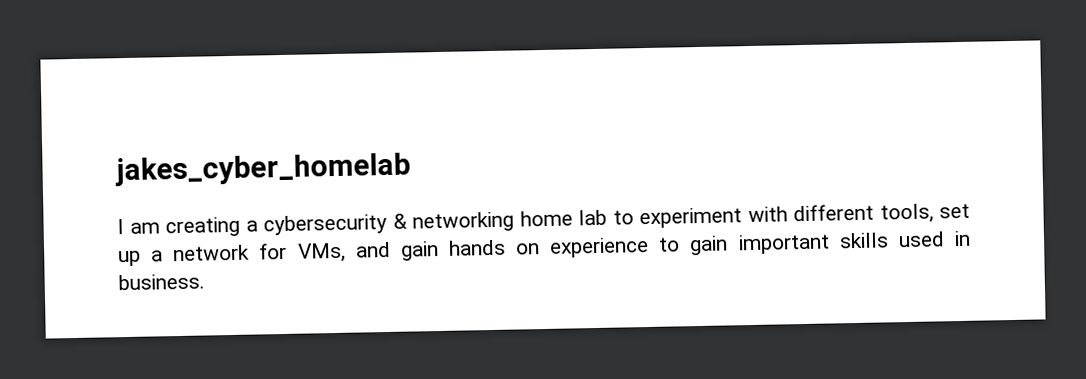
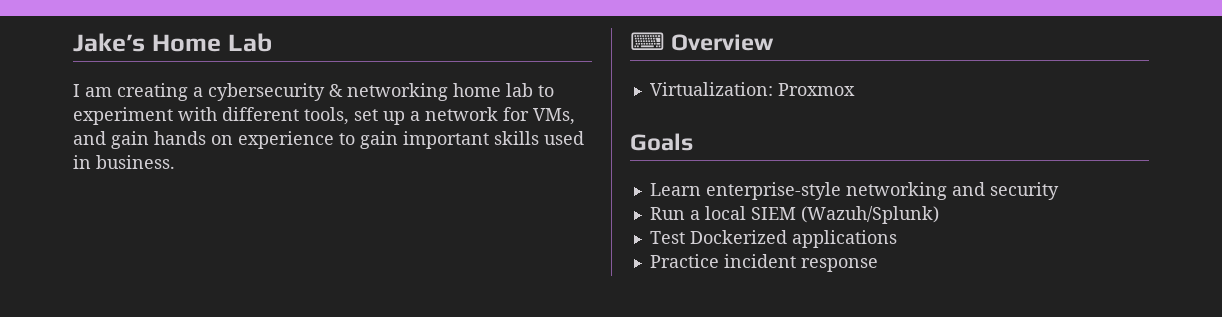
[115,152,411,187] jakes_cyber_homelab -> [73,33,272,52] Jake’s Home Lab
(205, 282) none -> [630,32,775,51] [649,82,855,96] [630,133,693,151] [649,182,1059,200] [649,206,939,224] [649,230,897,248] [649,254,878,272] // ⌨ Overview // Virtualization: Proxmox // Goals // Learn enterprise-style networking and security // Run a local SIEM (Wazuh/Splunk) // Test Dockerized applications // Practice incident response

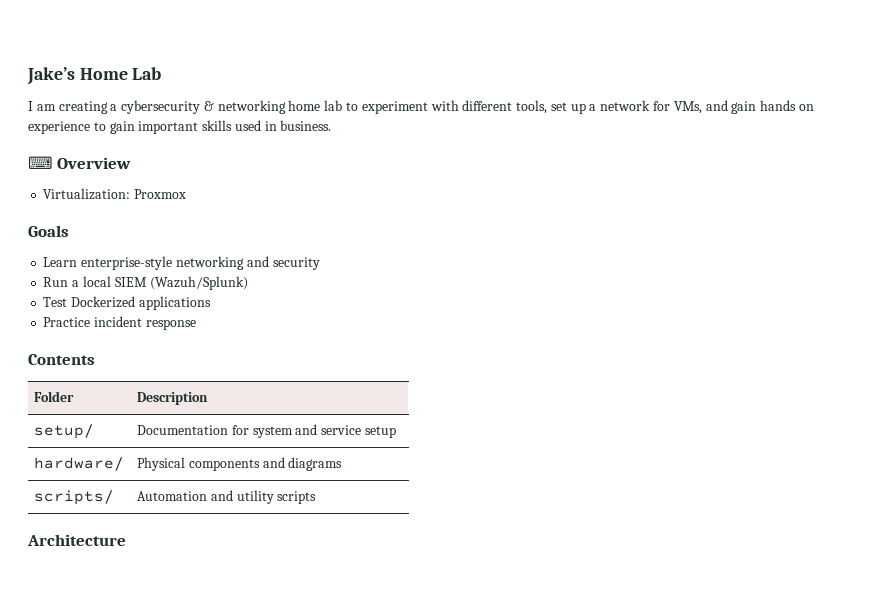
(878, 265) none -> [28,354,95,365] [34,391,75,402] [137,392,209,405] [34,424,95,439] [137,424,397,438] [34,457,125,471] [137,457,343,471] [34,490,115,505] [137,490,317,504] [27,534,126,546] // Contents // Folder | Description // setup/ | Documentation for system and service setup // hardware/ | Physical components and diagrams // scripts/ | Automation and utility scripts // Architecture

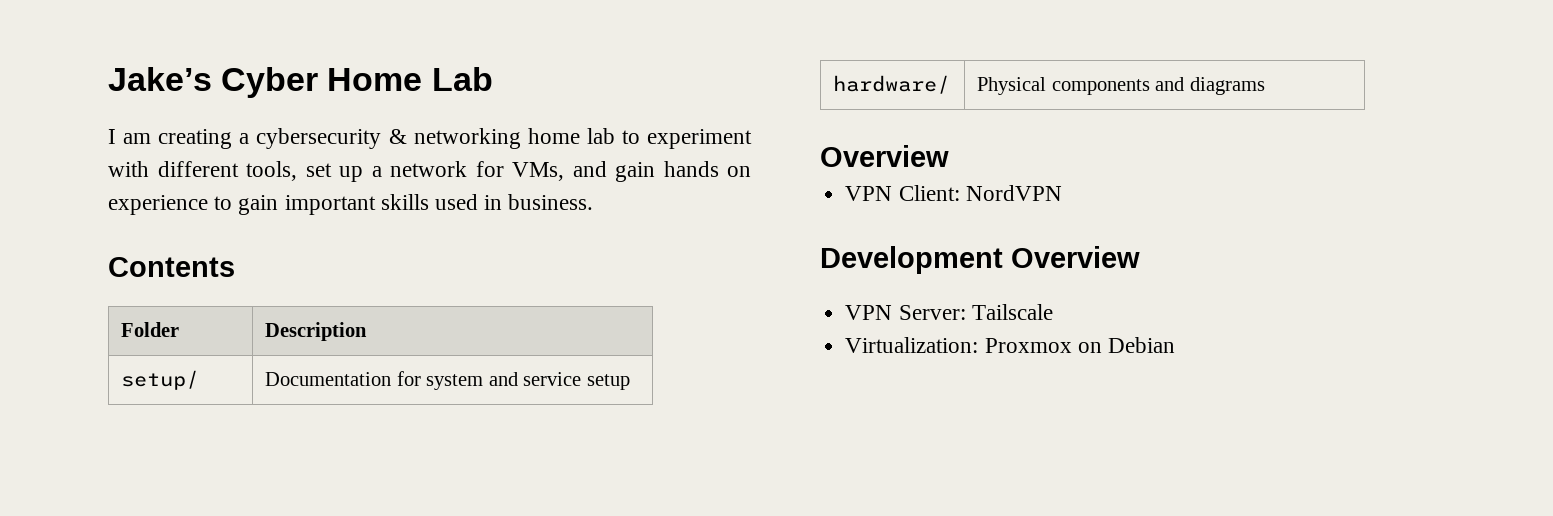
(75, 76) none -> [221,67,319,98] Cyber
[28,156,132,169] [43,188,187,200] [28,225,69,237] [43,256,320,270] [43,276,248,290] [43,296,211,310] [43,316,196,330] // ⌨ Overview // Virtualization: Proxmox // Goals // Learn enterprise-style networking and security // Run a local SIEM (Wazuh/Splunk) // Test Dockerized applications // Practice incident response -> (594, 202) none
[34,490,115,505] [137,490,317,504] [27,534,126,546] // scripts/ | Automation and utility scripts // Architecture -> [820,145,949,167] [845,185,1062,201] [820,246,1140,274] [845,304,1053,320] [845,337,1175,353] // Overview // VPN Client: NordVPN // Development Overview // VPN Server: Tailscale // Virtualization: Proxmox on Debian

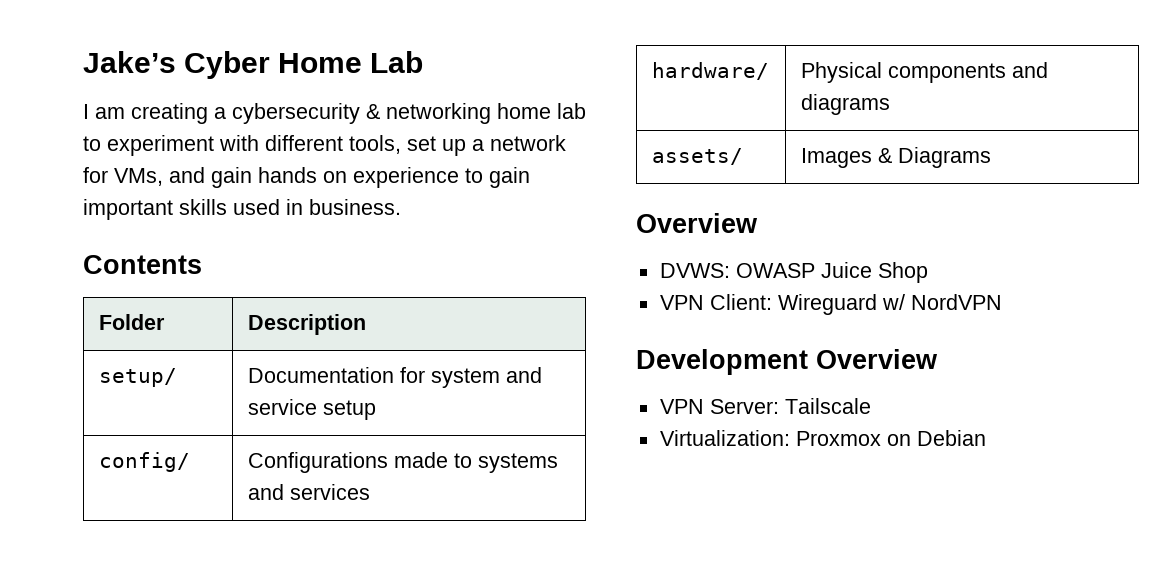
(630, 382) none -> [98,452,190,472] [247,452,558,473] [247,484,370,500] // config/ | Configurations made to systems and services
[820,145,949,167] // Overview -> [651,148,743,165] [800,147,991,168] [636,213,758,233] [659,262,928,283] // assets/ | Images & Diagrams // Overview // DVWS: OWASP Juice Shop
(960, 193) none -> [777,294,905,315] Wireguard w/

